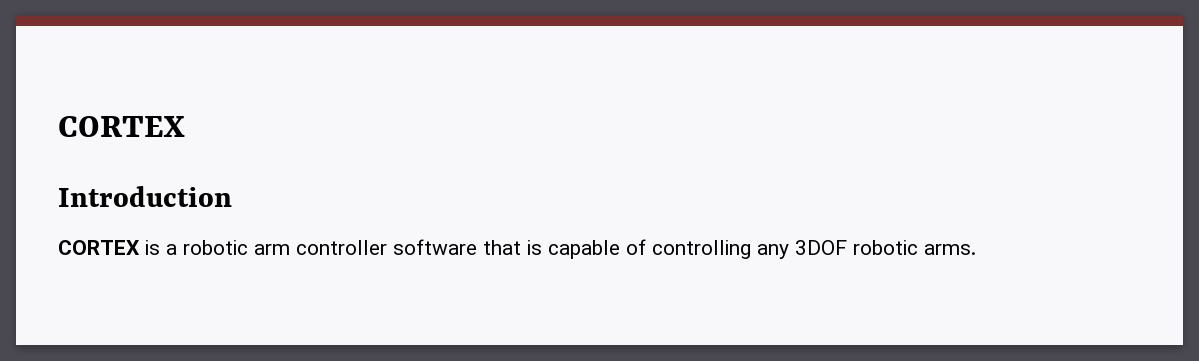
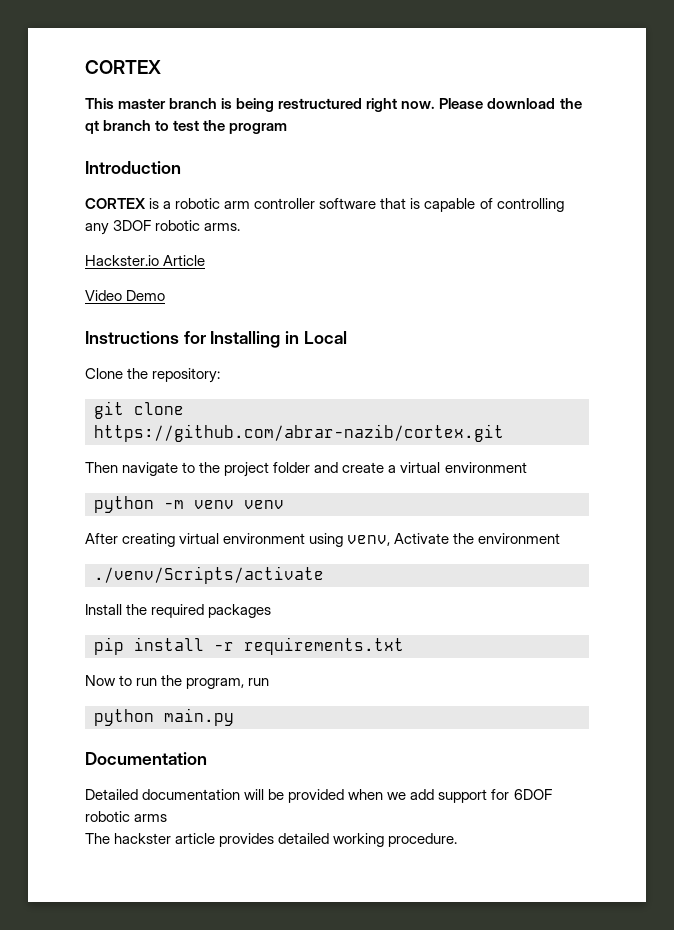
[58,116,185,137] CORTEX -> [85,60,161,74] [85,98,582,112] [85,120,288,134] CORTEX // This master branch is being restructured right now. Please download the qt branch to test the program
(976, 249) none -> [85,255,206,266] [85,290,166,301] [85,331,347,348] [85,368,221,383] [94,401,184,419] [94,424,504,442] [85,462,527,477] [94,496,284,513] [85,533,561,547] [94,566,324,584] [85,604,272,618] [94,637,404,655] [85,675,270,689] [94,708,234,726] [85,752,207,765] [85,789,552,803] [85,811,168,822] [85,833,458,847] // Hackster.io Article // Video Demo // Instructions for Installing in Local // Clone the repository: // git clone https://github.com/abrar-nazib/cortex.git // Then navigate to the project folder and create a virtual environment // python -m venv venv // After creating virtual environment using venv, Activate the environment // ./venv/Scripts/activate // Install the required packages // pip install -r requirements.txt // Now to run the program, run // python main.py // Documentation // Detailed documentation will be provided when we add support for 6DOF robotic arms // The hackster article provides detailed working procedure.

